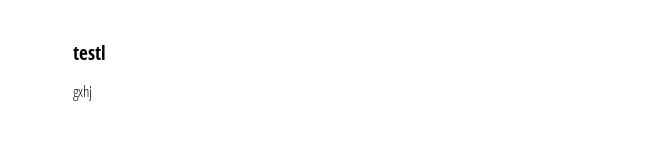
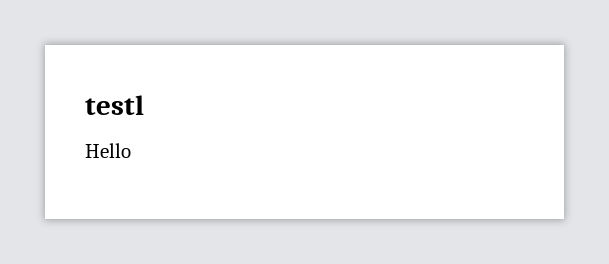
[73,85,92,101] gxhj -> [85,143,131,158] Hello

